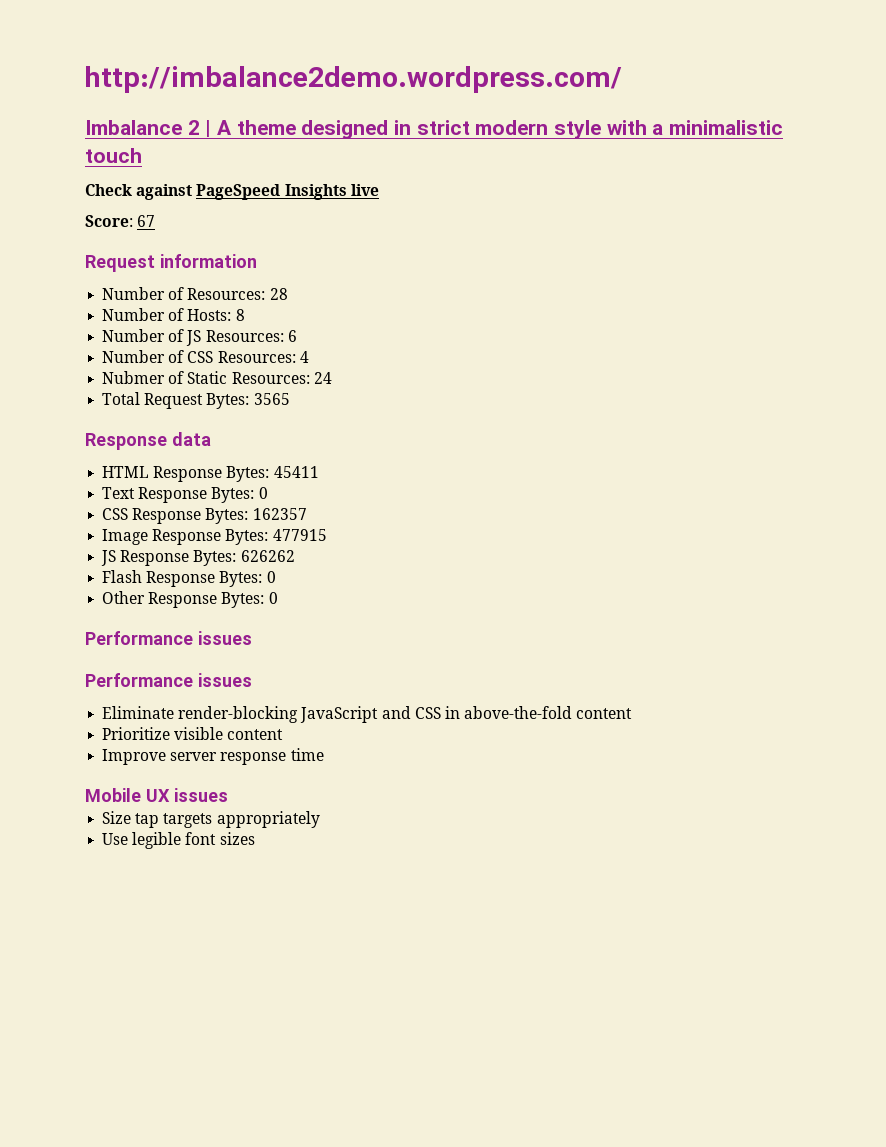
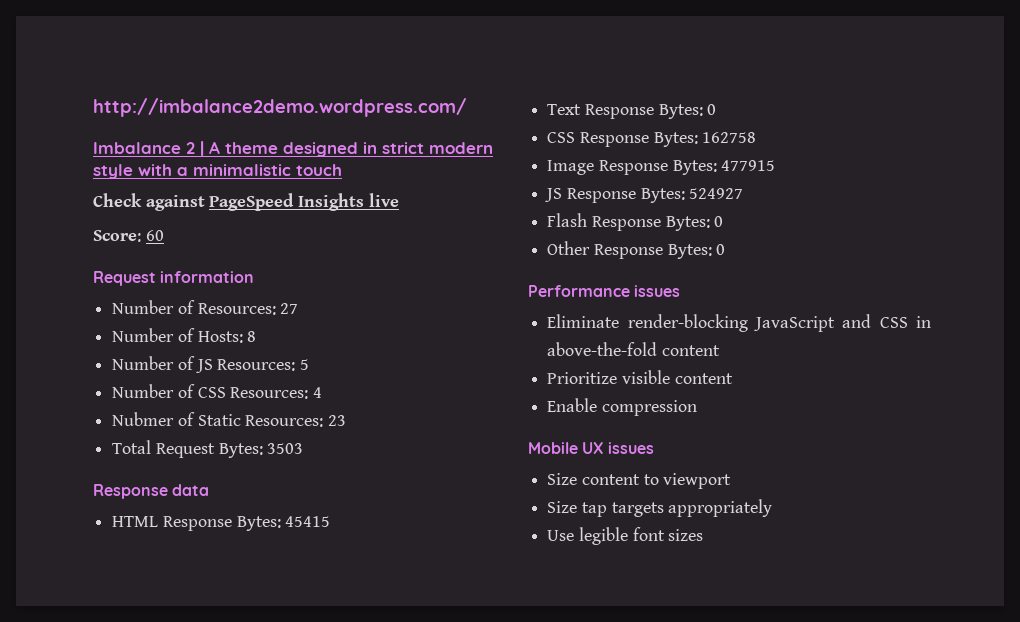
[137,215,156,227] 67 -> [145,230,164,241] 60
[269,288,288,300] 28 -> [280,303,299,314] 27
[287,330,297,342] 6 -> [300,359,310,370] 5
[313,372,332,384] 24 -> [328,415,347,426] 23
[253,393,290,405] 3565 -> [267,443,304,454] 3503
[273,466,319,478] 45411 -> [285,516,331,527] 45415
[252,508,307,520] 162357 -> [702,132,757,143] 162758
[240,550,295,562] 626262 -> [689,188,744,199] 524927
[85,673,252,687] // Performance issues -> (681, 291) none
[102,748,324,765] Improve server response time -> [547,398,697,416] Enable compression
(228, 795) none -> [547,473,732,489] // Size content to viewport

